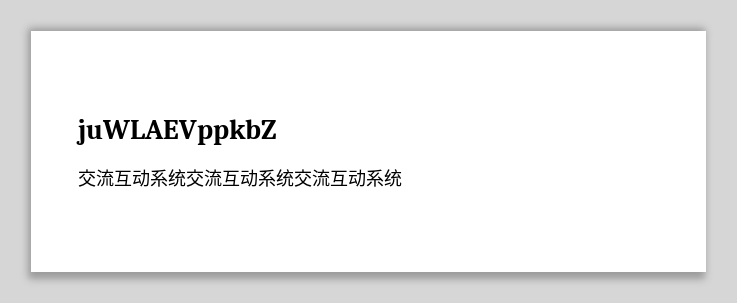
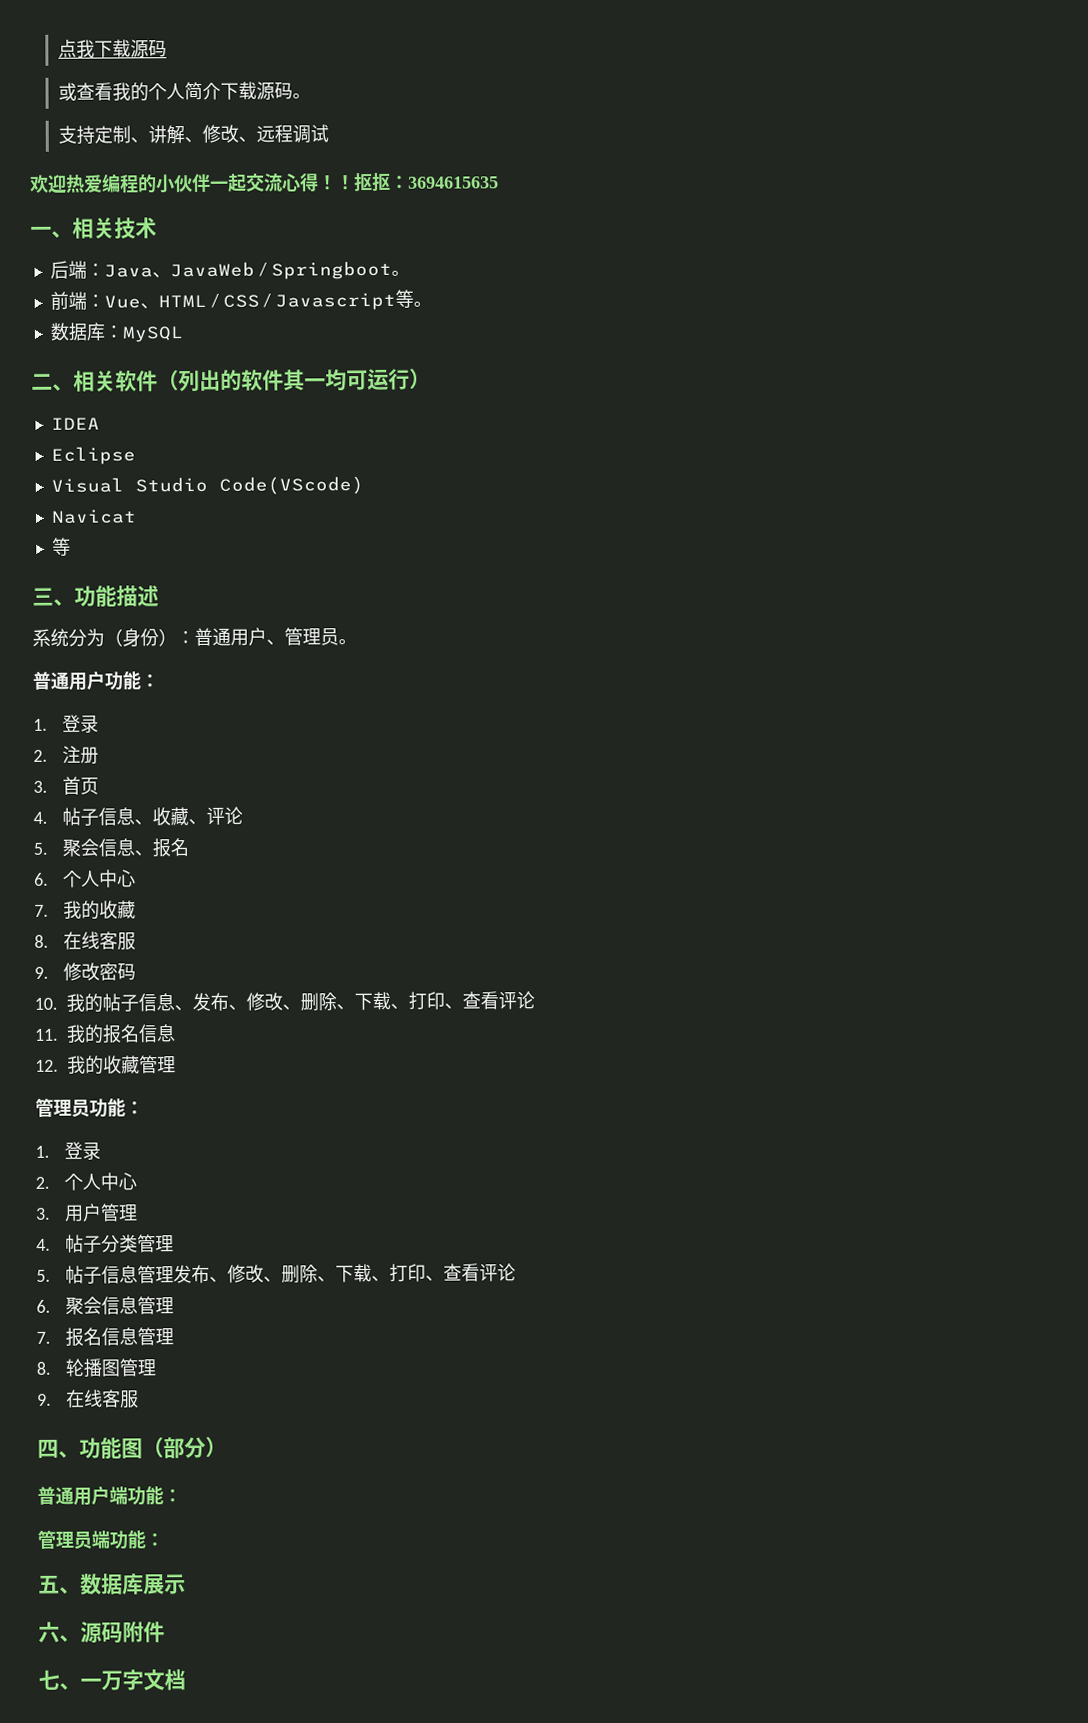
[76,119,277,145] [78,169,402,187] juWLAEVppkbZ // 交流互动系统交流互动系统交流互动系统 -> [57,39,167,59] [57,81,311,102] [57,124,329,145] [30,172,499,194] [30,217,157,240] [49,260,410,280] [49,289,433,311] [49,322,184,343] [31,368,431,393] [50,417,100,430] [50,446,136,465] [50,476,364,495] [50,509,137,524] [51,537,71,556] [32,585,159,607] [32,627,357,648] [32,670,159,691] [33,714,99,733] [33,745,99,764] [33,776,99,795] [33,806,243,827] [33,838,189,858] [34,869,136,888] [34,900,136,920] [34,931,136,951] [34,962,136,981] [34,991,535,1013] [34,1024,176,1044] [35,1055,176,1075] [35,1097,144,1118] [35,1141,101,1160] [35,1172,137,1191] [35,1203,138,1222] [36,1234,174,1254] [36,1263,516,1285] [36,1296,174,1315] [36,1327,174,1347] [36,1358,156,1378] [37,1389,139,1409] [37,1436,227,1459] [37,1485,182,1506] [37,1529,164,1550] [38,1573,186,1595] [38,1621,165,1644] [38,1669,186,1691] 点我下载源码 // 或查看我的个人简介下载源码。 // 支持定制、讲解、修改、远程调试 // 欢迎热爱编程的小伙伴一起交流心得！！抠抠：3694615635 // 一、相关技术 // 后端：Java、JavaWeb / Springboot。 // 前端：Vue、HTML / CSS / Javascript等。 // 数据库：MySQL // 二、相关软件（列出的软件其一均可运行） // IDEA // Eclipse // Visual Studio Code(VScode) // Navicat // 等 // 三、功能描述 // 系统分为（身份）：普通用户、管理员。 // 普通用户功能： // 1.登录 // 2.注册 // 3.首页 // 4.帖子信息、收藏、评论 // 5.聚会信息、报名 // 6.个人中心 // 7.我的收藏 // 8.在线客服 // 9.修改密码 // 10.我的帖子信息、发布、修改、删除、下载、打印、查看评论 // 11.我的报名信息 // 12.我的收藏管理 // 管理员功能： // 1.登录 // 2.个人中心 // 3.用户管理 // 4.帖子分类管理 // 5.帖子信息管理发布、修改、删除、下载、打印、查看评论 // 6.聚会信息管理 // 7.报名信息管理 // 8.轮播图管理 // 9.在线客服 // 四、功能图（部分） // 普通用户端功能： // 管理员端功能： // 五、数据库展示 // 六、源码附件 // 七、一万字文档

